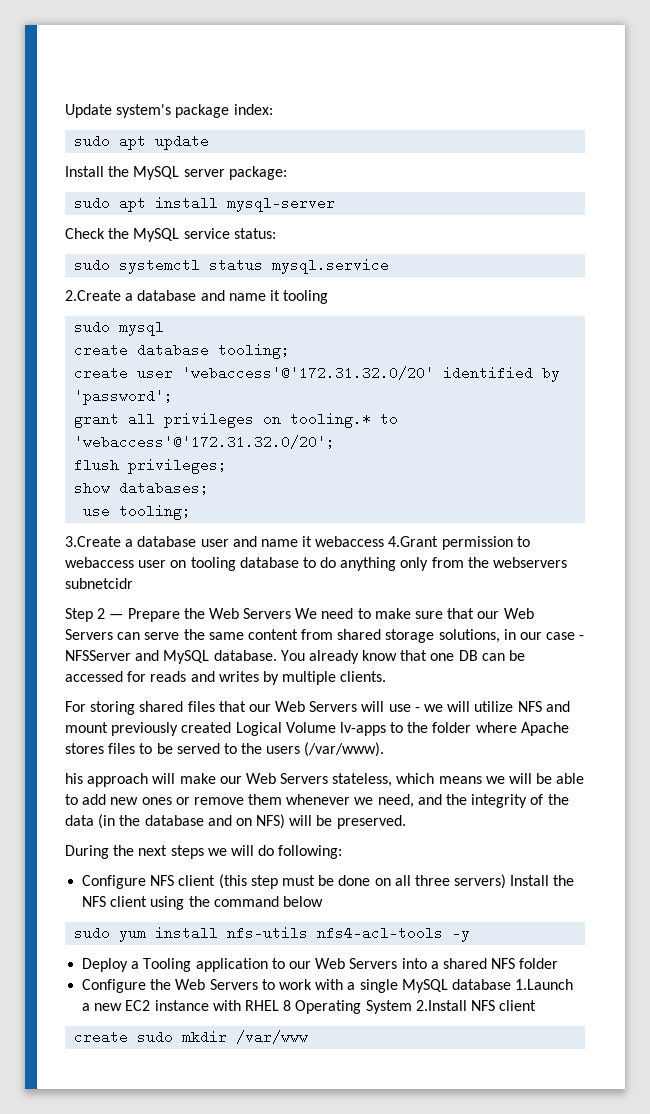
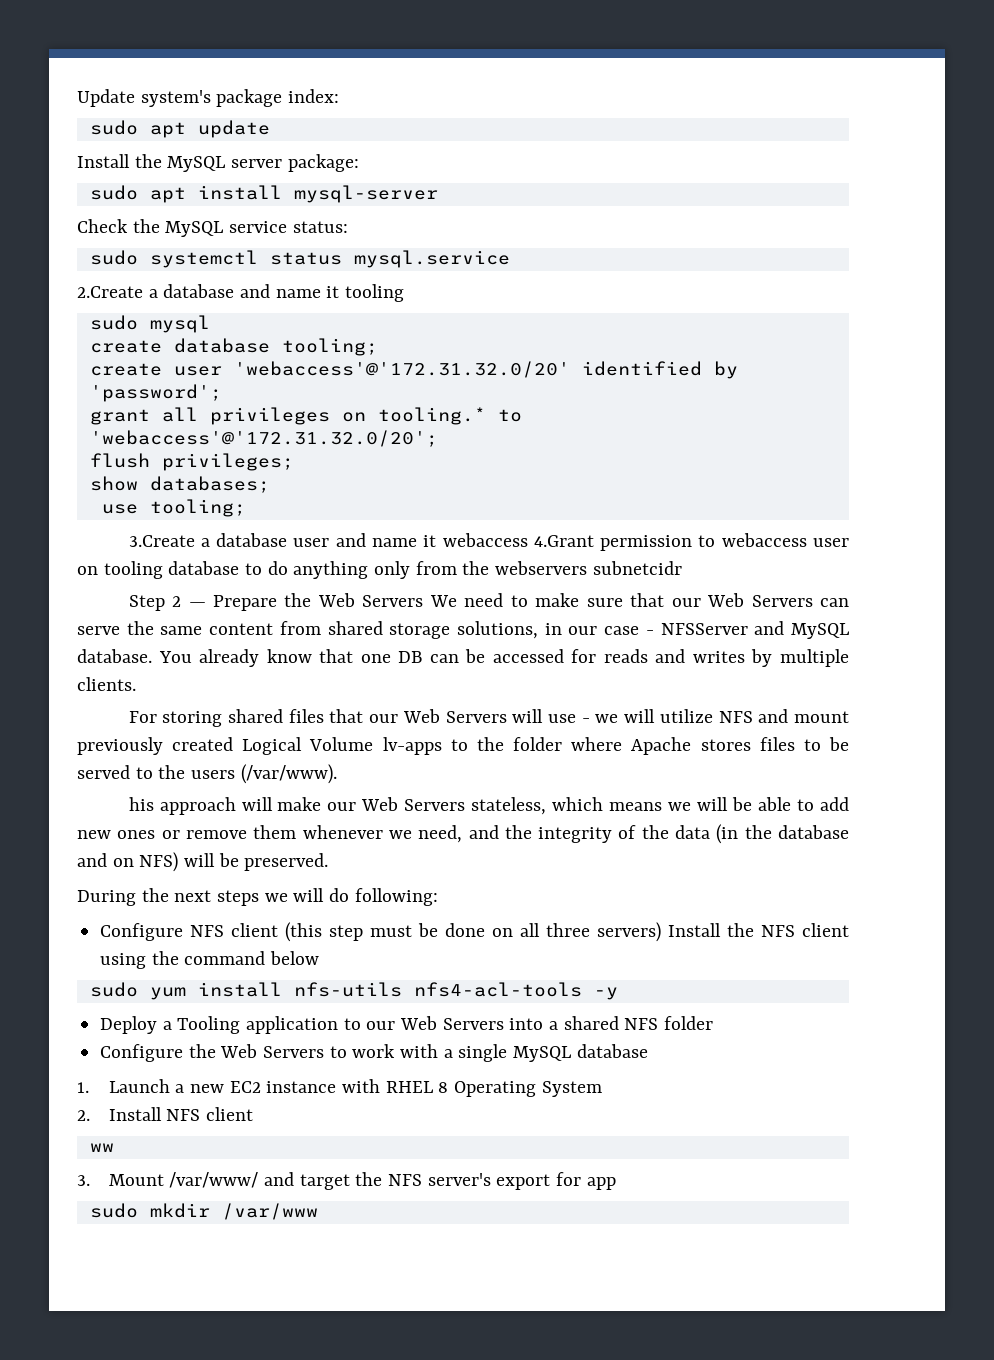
[515,979,574,990] 1.Launch -> [77,1079,170,1093] // 1. Launch
[415,1000,467,1011] 2.Install -> [77,1107,162,1121] // 2. Install
[74,1030,129,1044] create -> [89,1143,114,1152] [77,1172,616,1190] ww // 3. Mount /var/www/ and target the NFS server's export for app //

